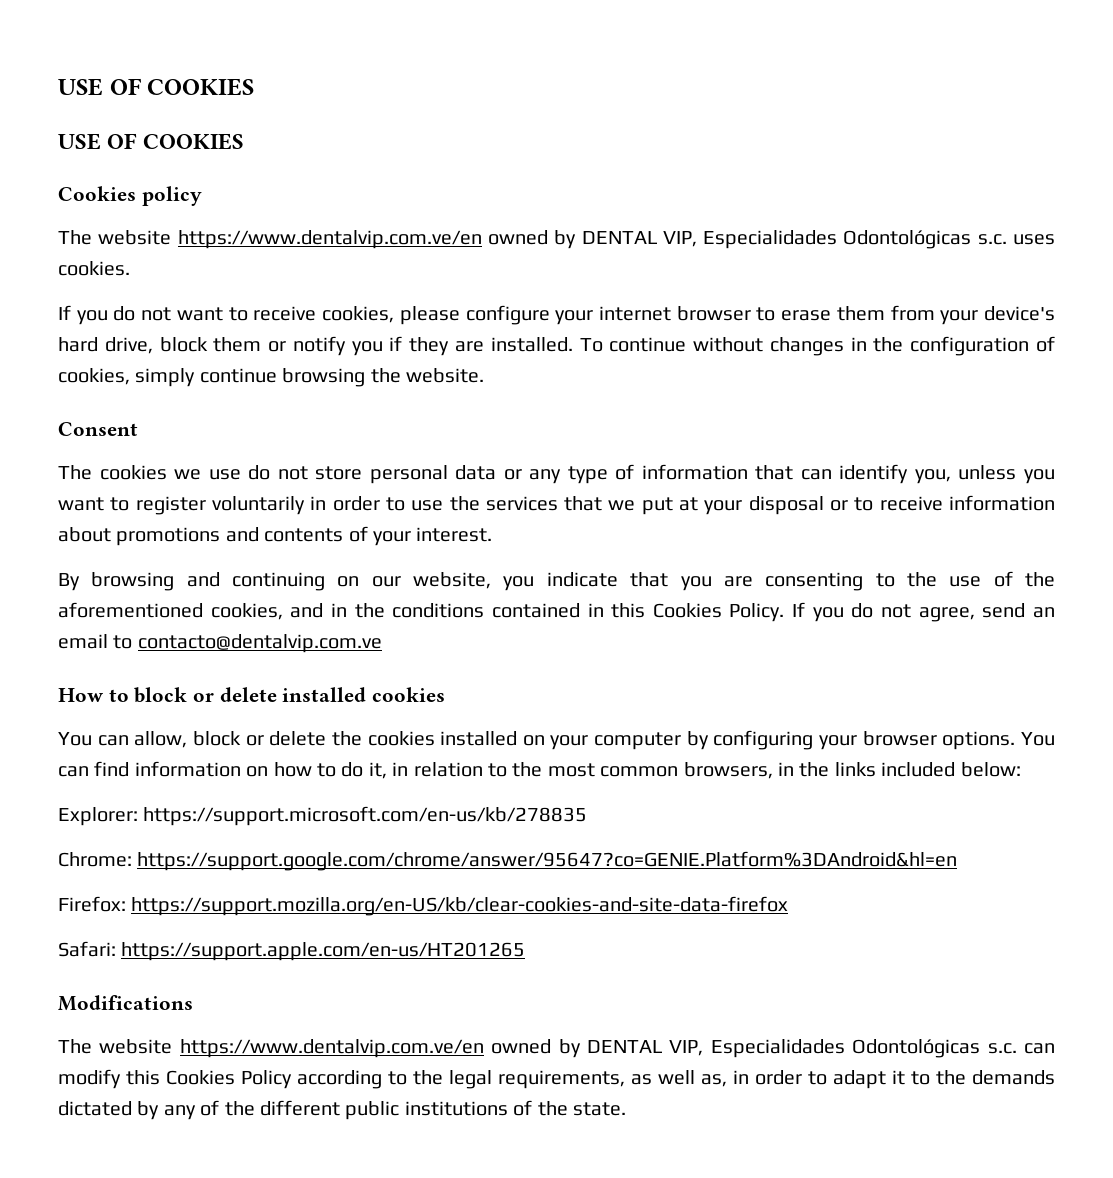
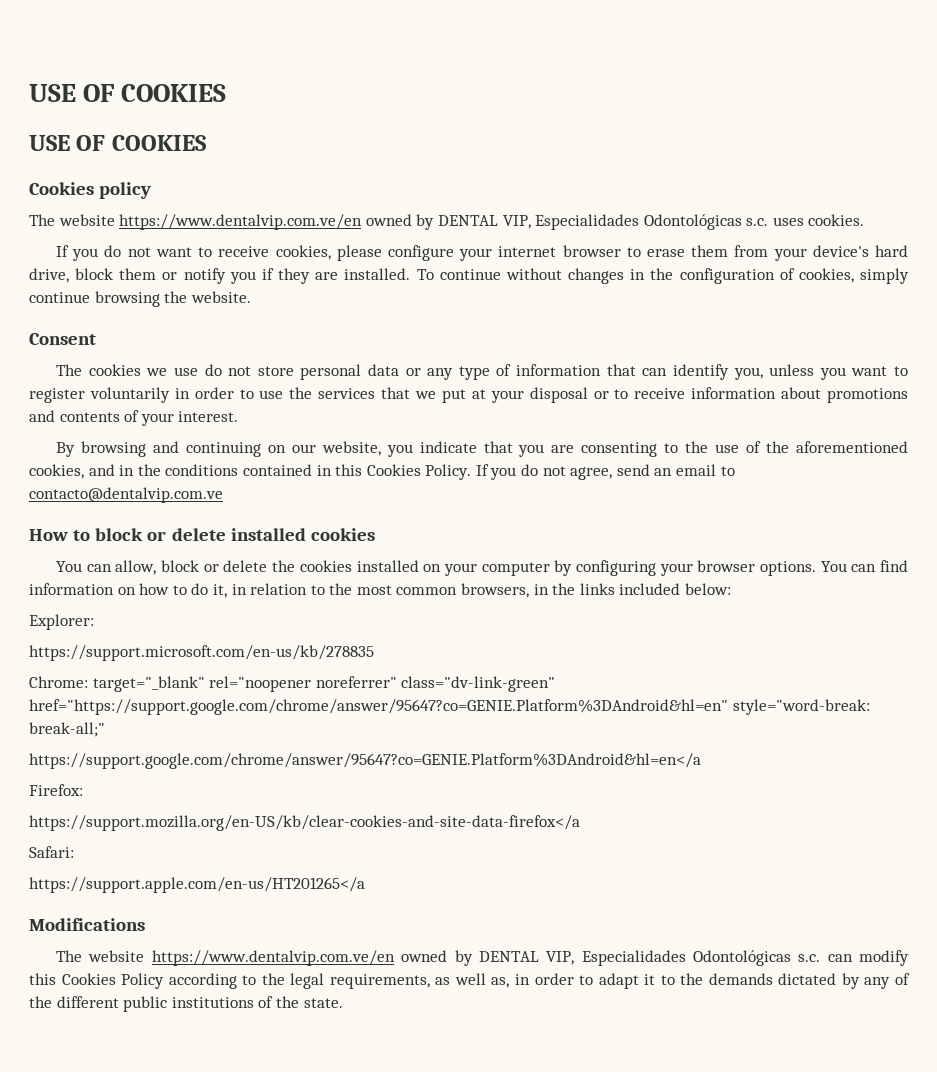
(138, 816) none -> (94, 622) //
[137,851,958,871] https://support.google.com/chrome/answer/95647?co=GENIE.Platform%3DAndroid&hl=en -> [92,676,556,692] [29,699,870,715] [29,722,105,737] [29,753,701,769] target="_blank" rel="noopener noreferrer" class="dv-link-green" href="https://support.google.com/chrome/answer/95647?co=GENIE.Platform%3DAndroid&hl=en" style="word-break: break-all;" // https://support.google.com/chrome/answer/95647?co=GENIE.Platform%3DAndroid&hl=en</a
[131,896,789,916] https://support.mozilla.org/en-US/kb/clear-cookies-and-site-data-firefox -> [29,815,580,831] // https://support.mozilla.org/en-US/kb/clear-cookies-and-site-data-firefox</a
[121,942,526,961] https://support.apple.com/en-us/HT201265 -> [29,877,365,893] // https://support.apple.com/en-us/HT201265</a

